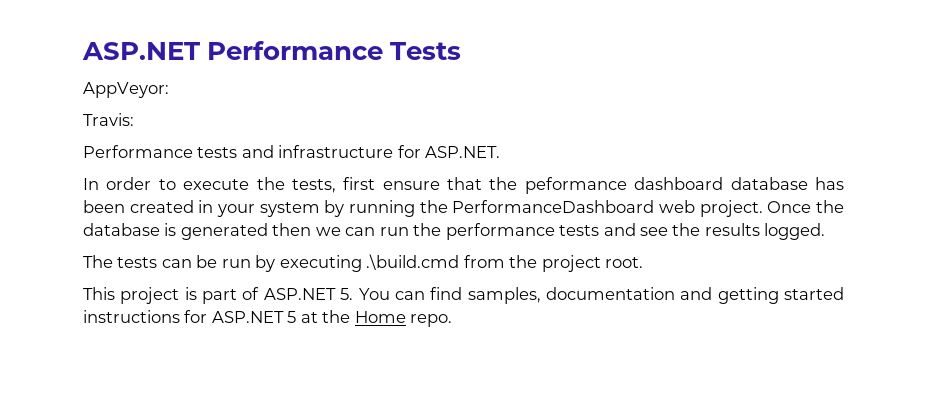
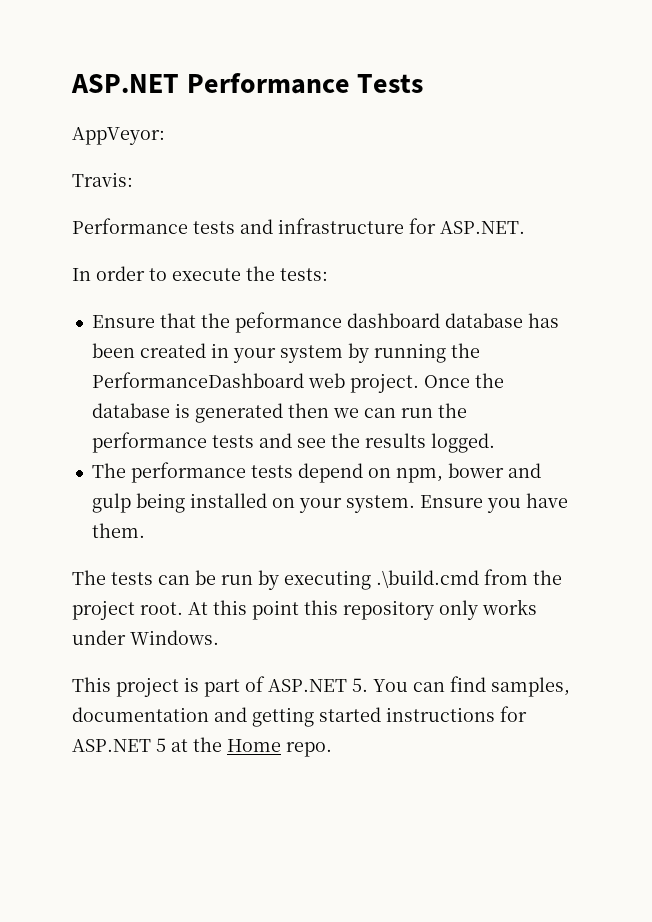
[291,177,440,193] tests, first ensure -> [280,268,328,281] [91,315,155,328] tests: // Ensure
(826, 231) none -> [91,462,541,483] [91,493,568,513] [91,523,145,538] // The performance tests depend on npm, bower and gulp being installed on your system. Ensure you have them.
(644, 262) none -> [188,599,537,620] [72,630,219,645] At this point this repository only works under Windows.

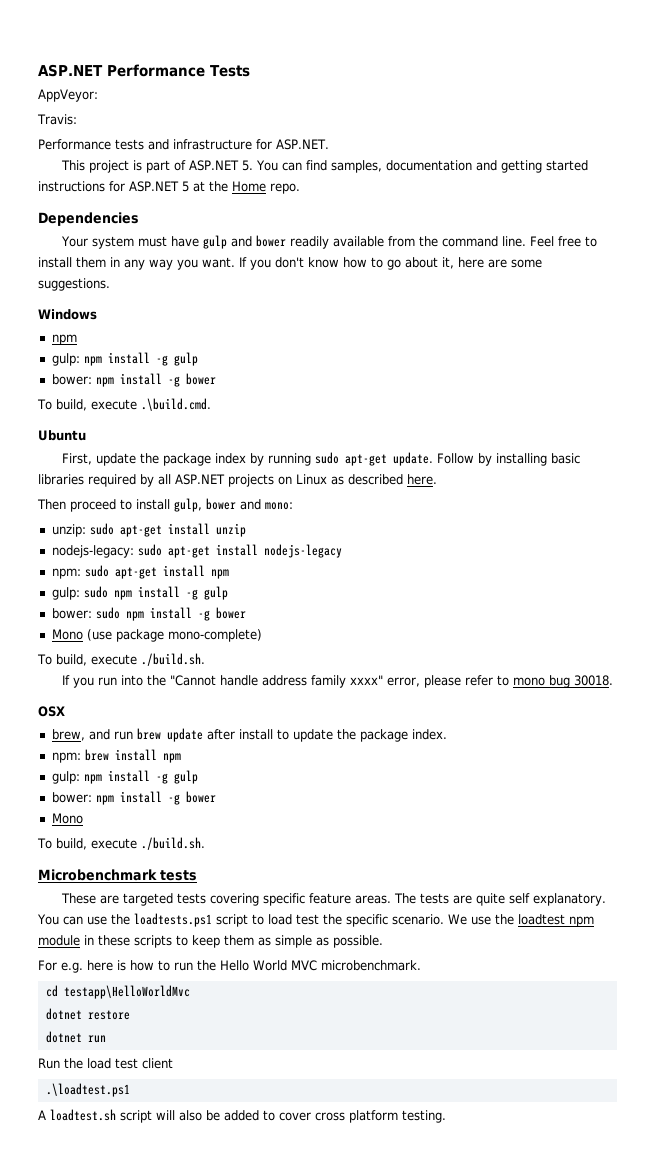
[72,266,328,281] [91,312,559,333] [91,343,480,363] [91,372,504,393] [91,403,467,423] [91,432,495,453] [91,462,541,483] [91,493,568,513] [91,523,145,538] [72,569,562,590] [72,599,537,620] [72,630,219,645] // In order to execute the tests: // Ensure that the peformance dashboard database has been created in your system by running the PerformanceDashboard web project. Once the database is generated then we can run the performance tests and see the results logged. // The performance tests depend on npm, bower and gulp being installed on your system. Ensure you have them. // The tests can be run by executing .\build.cmd from the project root. At this point this repository only works under Windows. -> (329, 144) none
(332, 749) none -> [38,212,139,226] [60,235,597,249] [38,257,542,270] [38,278,110,291] [38,309,97,320] [51,334,77,345] [51,352,198,366] [51,373,216,387] [37,398,211,411] [38,430,86,441] [61,452,580,466] [38,474,437,487] [37,498,293,512] [51,523,246,537] [51,544,342,558] [51,565,229,579] [51,586,228,600] [51,607,246,621] [51,629,262,642] [37,653,205,666] [61,675,613,688] [38,706,65,717] [51,728,447,742] [51,749,181,763] [51,770,198,784] [51,791,216,805] [51,813,83,824] [37,837,205,850] [38,869,197,881] [60,893,606,906] [37,913,594,927] [38,935,383,948] [38,960,421,973] [45,985,190,999] [45,1008,130,1020] [45,1031,106,1043] [38,1058,173,1069] [45,1083,130,1097] [38,1109,446,1123] // Dependencies // Your system must have gulp and bower readily available from the command line. Feel free to install them in any way you want. If you don't know how to go about it, here are some suggestions. // Windows // npm // gulp: npm install -g gulp // bower: npm install -g bower // To build, execute .\build.cmd. // Ubuntu // First, update the package index by running sudo apt-get update. Follow by installing basic libraries required by all ASP.NET projects on Linux as described here. // Then proceed to install gulp, bower and mono: // unzip: sudo apt-get install unzip // nodejs-legacy: sudo apt-get install nodejs-legacy // npm: sudo apt-get install npm // gulp: sudo npm install -g gulp // bower: sudo npm install -g bower // Mono (use package mono-complete) // To build, execute ./build.sh. // If you run into the "Cannot handle address family xxxx" error, please refer to mono bug 30018. // OSX // brew, and run brew update after install to update the package index. // npm: brew install npm // gulp: npm install -g gulp // bower: npm install -g bower // Mono // To build, execute ./build.sh. // Microbenchmark tests // These are targeted tests covering specific feature areas. The tests are quite self explanatory. You can use the loadtests.ps1 script to load test the specific scenario. We use the loadtest npm module in these scripts to keep them as simple as possible. // For e.g. here is how to run the Hello World MVC microbenchmark. // cd testapp\HelloWorldMvc // dotnet restore // dotnet run // Run the load test client // .\loadtest.ps1 // A loadtest.sh script will also be added to cover cross platform testing.

